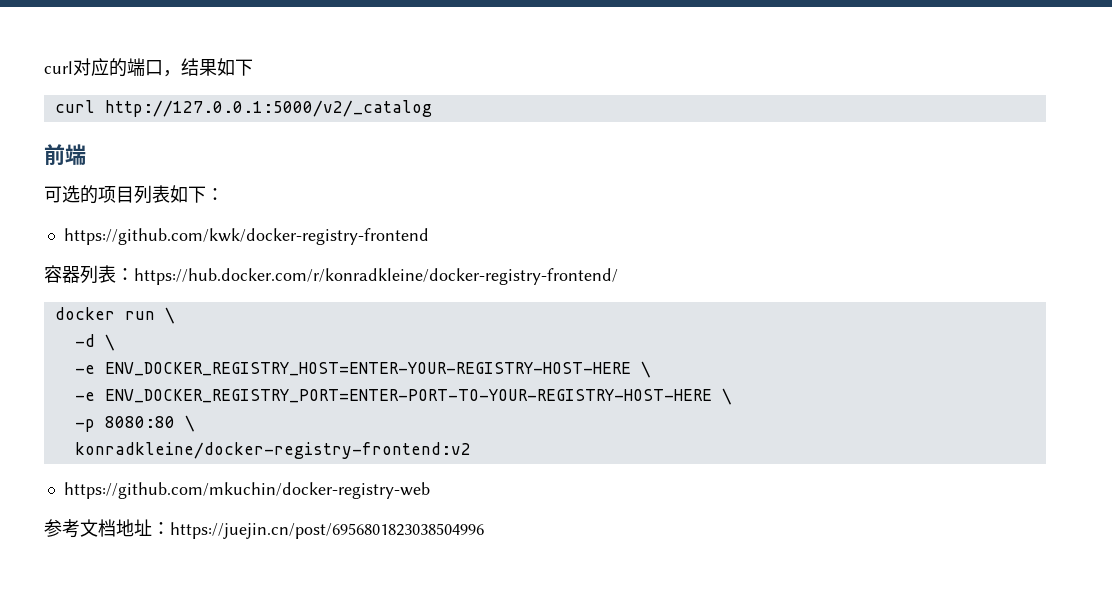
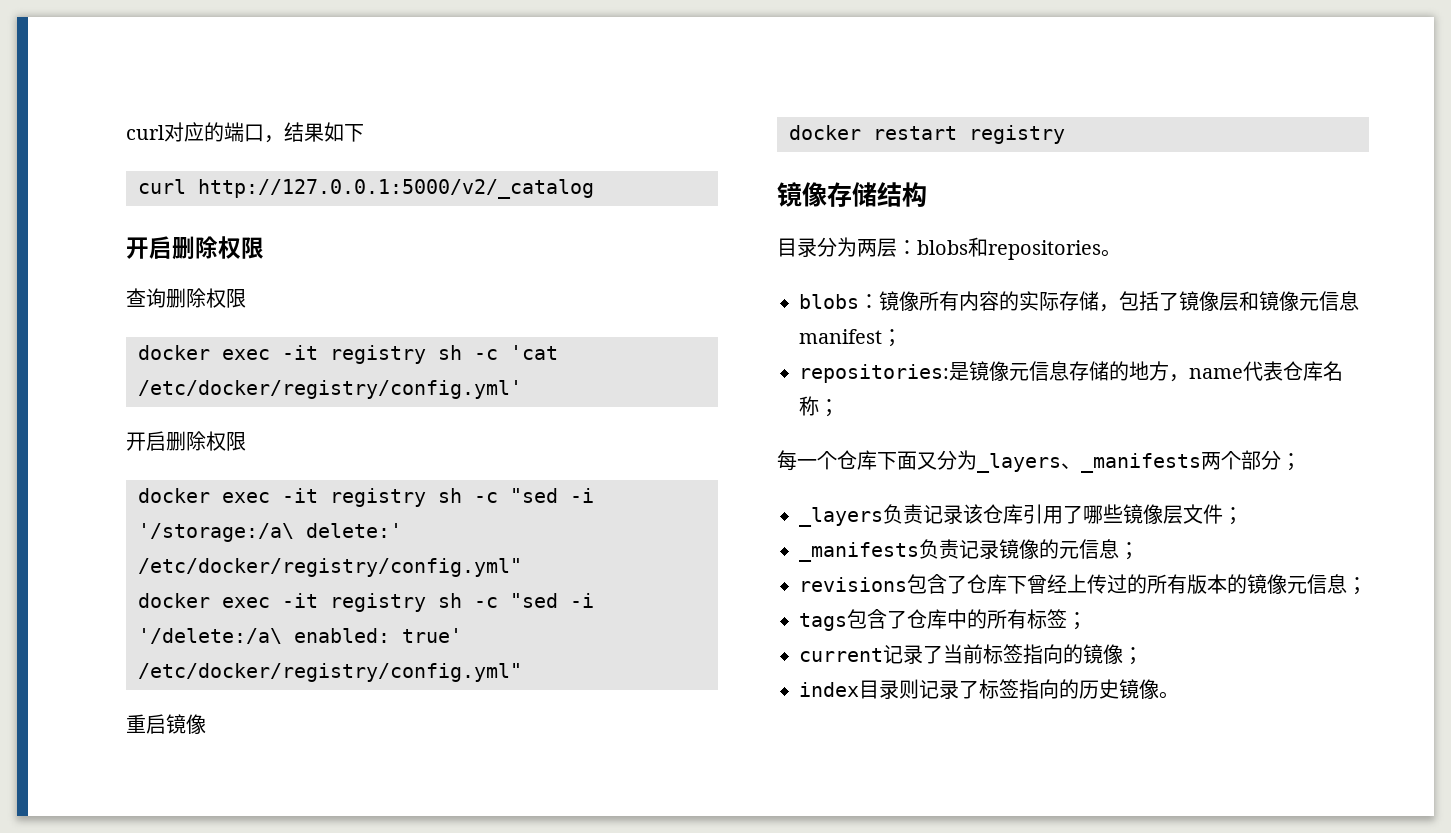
[44,144,86,166] [44,185,224,204] [63,228,429,245] [44,265,618,285] [54,307,175,324] [74,334,115,351] [74,361,651,378] [74,388,732,405] [74,415,195,432] [74,442,471,459] [63,482,430,499] [44,519,484,539] 前端 // 可选的项目列表如下： // https://github.com/kwk/docker-registry-frontend // 容器列表：https://hub.docker.com/r/konradkleine/docker-registry-frontend/ // docker run \ // -d \ // -e ENV_DOCKER_REGISTRY_HOST=ENTER-YOUR-REGISTRY-HOST-HERE \ // -e ENV_DOCKER_REGISTRY_PORT=ENTER-PORT-TO-YOUR-REGISTRY-HOST-HERE \ // -p 8080:80 \ // konradkleine/docker-registry-frontend:v2 // https://github.com/mkuchin/docker-registry-web // 参考文档地址：https://juejin.cn/post/6956801823038504996 -> [126,236,264,260] [126,288,246,308] [138,345,558,364] [138,380,522,399] [126,431,246,451] [138,488,594,507] [138,523,402,542] [138,558,522,577] [138,593,594,612] [138,628,462,644] [138,663,522,682] [126,714,206,734] [789,125,1065,144] [777,182,927,207] [777,237,1121,260] [799,291,1359,312] [799,329,902,347] [799,361,1343,383] [799,396,839,417] [777,450,1301,473] [799,504,1243,527] [799,539,1139,562] [799,574,1367,595] [799,609,1087,631] [799,644,1143,665] [799,679,1179,699] 开启删除权限 // 查询删除权限 // docker exec -it registry sh -c 'cat /etc/docker/registry/config.yml' // 开启删除权限 // docker exec -it registry sh -c "sed -i '/storage:/a\ delete:' /etc/docker/registry/config.yml" // docker exec -it registry sh -c "sed -i '/delete:/a\ enabled: true' /etc/docker/registry/config.yml" // 重启镜像 // docker restart registry // 镜像存储结构 // 目录分为两层：blobs和repositories。 // blobs：镜像所有内容的实际存储，包括了镜像层和镜像元信息manifest； // repositories:是镜像元信息存储的地方，name代表仓库名称； // 每一个仓库下面又分为_layers、_manifests两个部分； // _layers负责记录该仓库引用了哪些镜像层文件； // _manifests负责记录镜像的元信息； // revisions包含了仓库下曾经上传过的所有版本的镜像元信息； // tags包含了仓库中的所有标签； // current记录了当前标签指向的镜像； // index目录则记录了标签指向的历史镜像。

